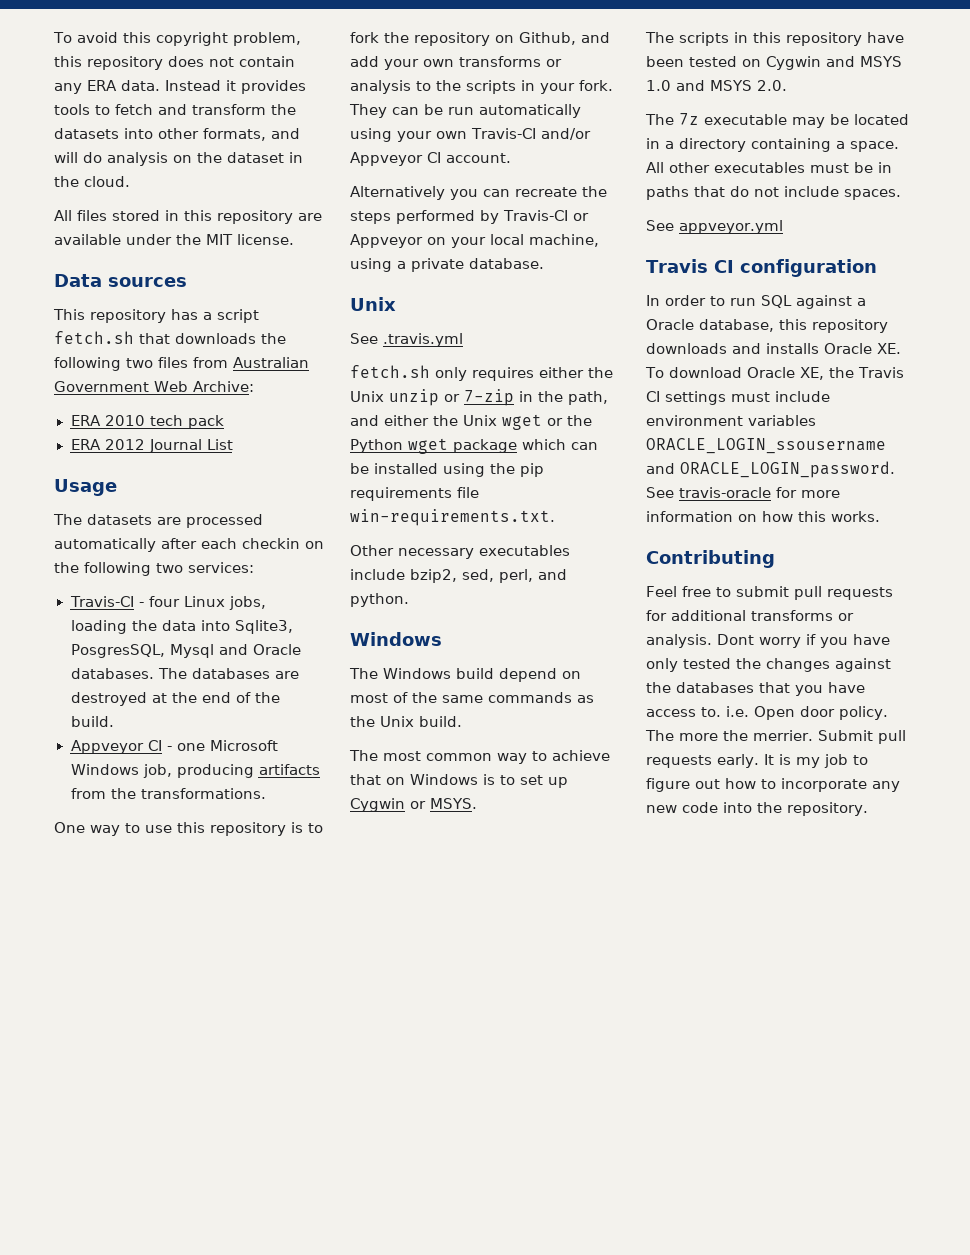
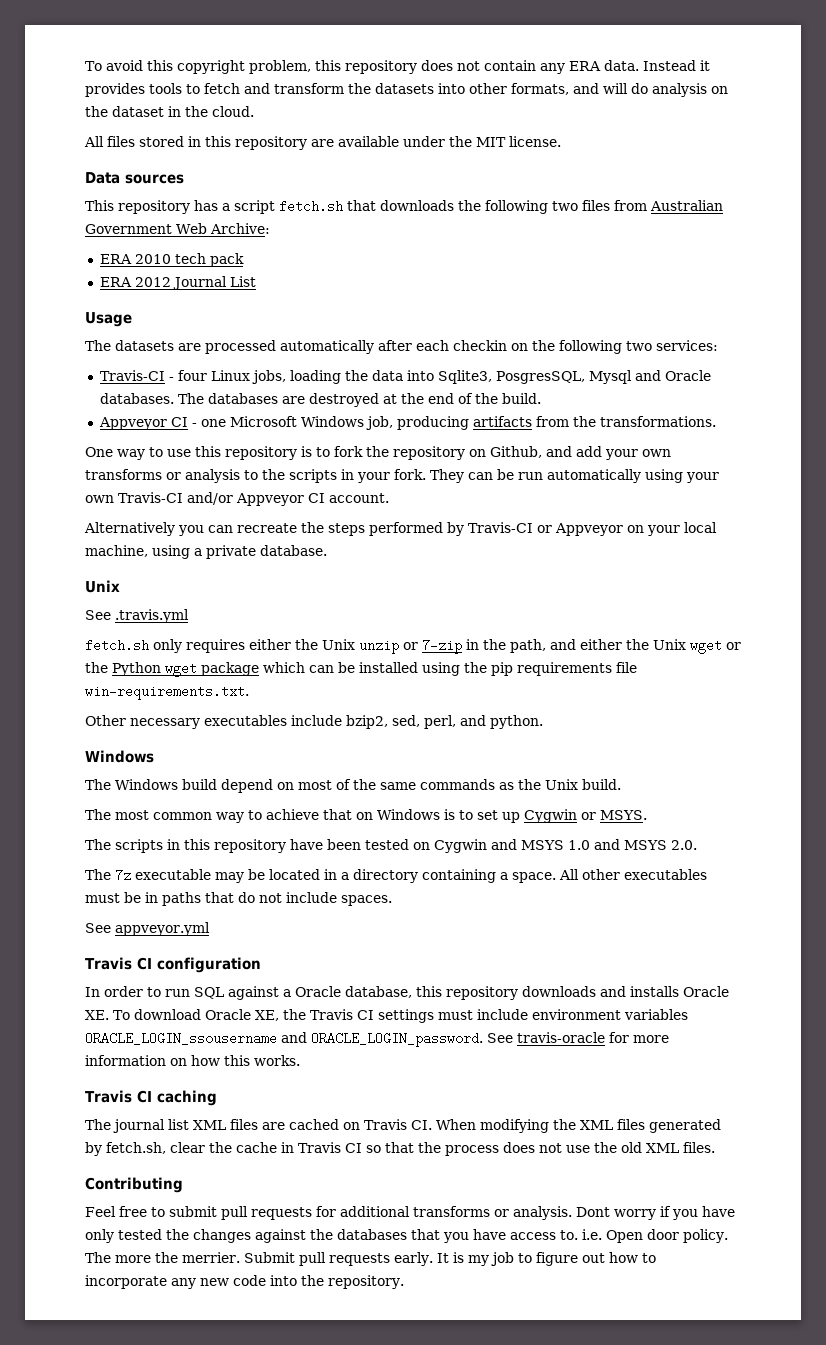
(880, 516) none -> [85,1090,217,1106] [85,1119,721,1133] [85,1142,715,1156] // Travis CI caching // The journal list XML files are cached on Travis CI. When modifying the XML files generated by fetch.sh, clear the cache in Travis CI so that the process does not use the old XML files.

